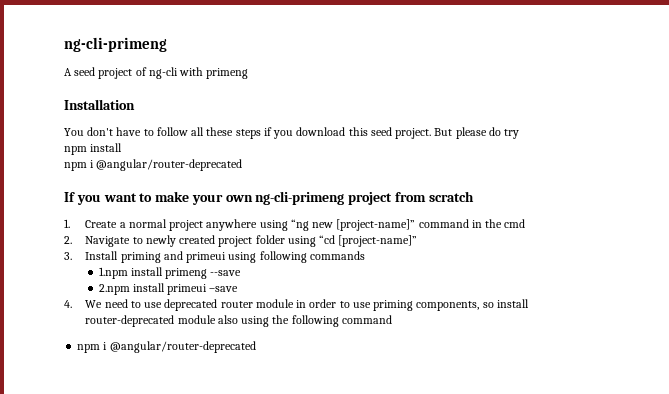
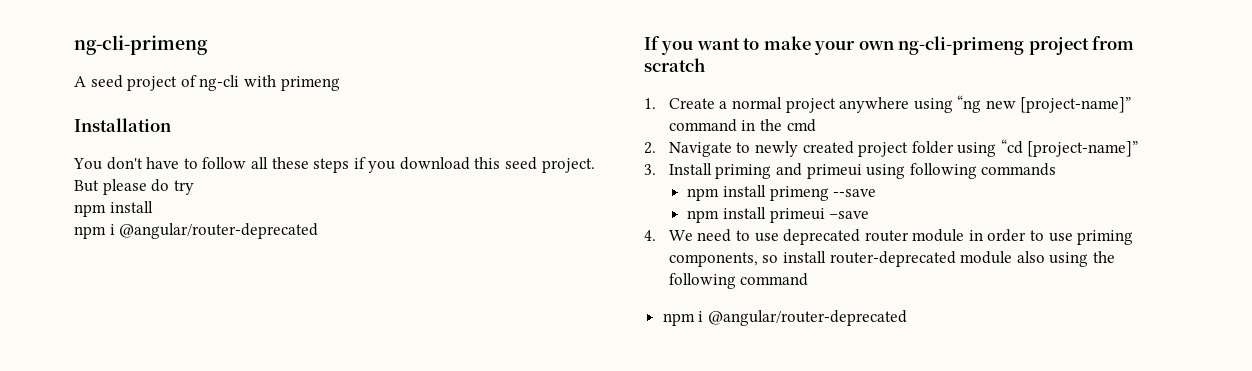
[98,267,128,279] 1.npm -> [687,188,720,201] npm
[98,284,130,295] 2.npm -> [687,210,720,223] npm

